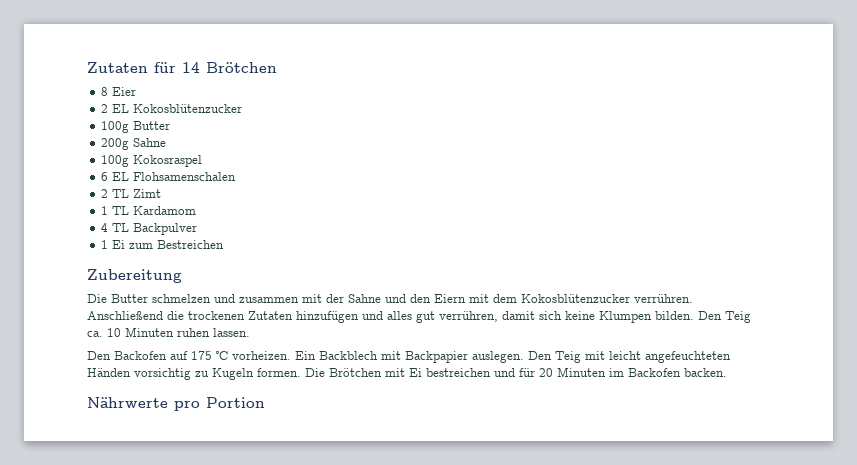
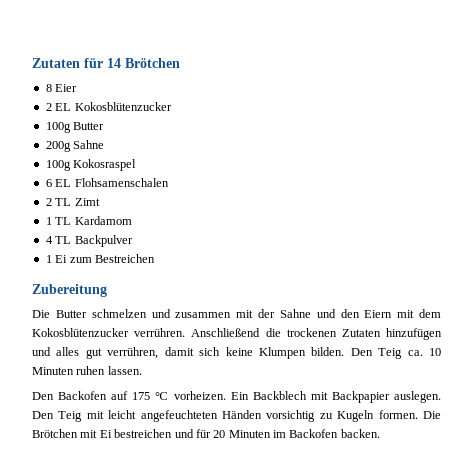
[87,397,265,411] // Nährwerte pro Portion -> (380, 433) none

